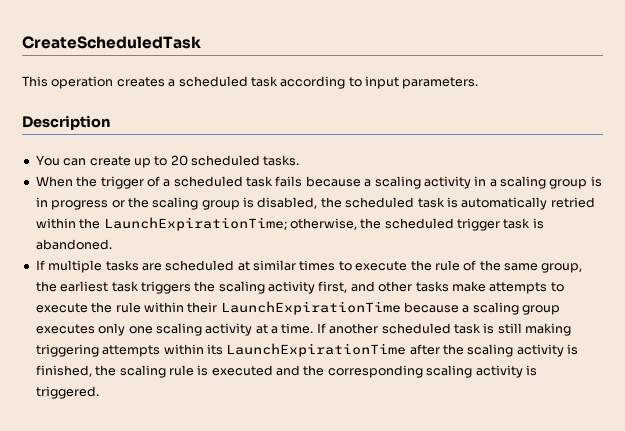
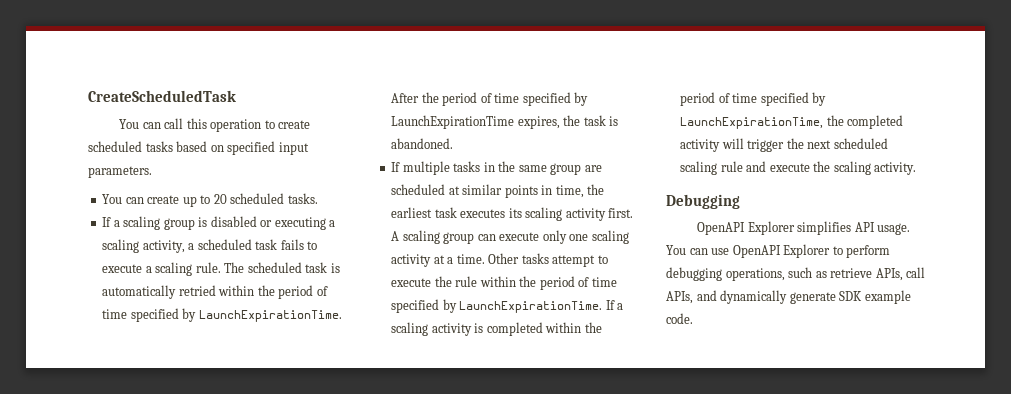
[22,76,362,89] This operation creates a scheduled task according to -> [119,118,311,132] [88,141,276,155] You can call this operation to create scheduled tasks based on specified
[22,115,110,130] // Description -> (152, 172) none
[35,176,602,189] [35,197,342,210] When the trigger of a scheduled task fails because a scaling activity in a scaling group is in progress or the scaling group is disabled, the -> [102,216,336,230] [102,239,318,253] [102,262,245,276] If a scaling group is disabled or executing a scaling activity, a scheduled task fails to execute a scaling rule. The
[103,217,500,231] LaunchExpirationTime; otherwise, the scheduled trigger -> [278,285,328,299] [102,308,342,322] [391,92,589,106] [391,115,581,129] period of time specified by LaunchExpirationTime. After the period of time specified by LaunchExpirationTime expires, the
[141,260,583,273] [35,281,564,294] [35,301,561,315] [35,324,95,334] are scheduled at similar times to execute the rule of the same group, the earliest task triggers the scaling activity first, and other tasks make attempts to execute the rule within their LaunchExpirationTime because a scaling group executes -> [483,161,602,175] [391,184,605,198] [391,207,634,221] [391,230,540,244] in the same group are scheduled at similar points in time, the earliest task executes its scaling activity first. A scaling group can execute
[316,323,571,336] [35,343,579,357] [35,365,537,378] [35,386,99,399] If another scheduled task is still making triggering attempts within its LaunchExpirationTime after the scaling activity is finished, the scaling rule is executed and the corresponding scaling activity is triggered. -> [488,253,608,267] [391,276,617,290] [391,299,624,313] [391,322,602,336] [680,92,827,106] [680,115,904,129] [680,138,888,152] [680,161,917,175] [666,194,740,209] [697,221,911,235] [666,244,891,258] [666,267,926,281] [666,290,911,304] [666,313,693,324] Other tasks attempt to execute the rule within the period of time specified by LaunchExpirationTime. If a scaling activity is completed within the period of time specified by LaunchExpirationTime, the completed activity will trigger the next scheduled scaling rule and execute the scaling activity. // Debugging // OpenAPI Explorer simplifies API usage. You can use OpenAPI Explorer to perform debugging operations, such as retrieve APIs, call APIs, and dynamically generate SDK example code.

